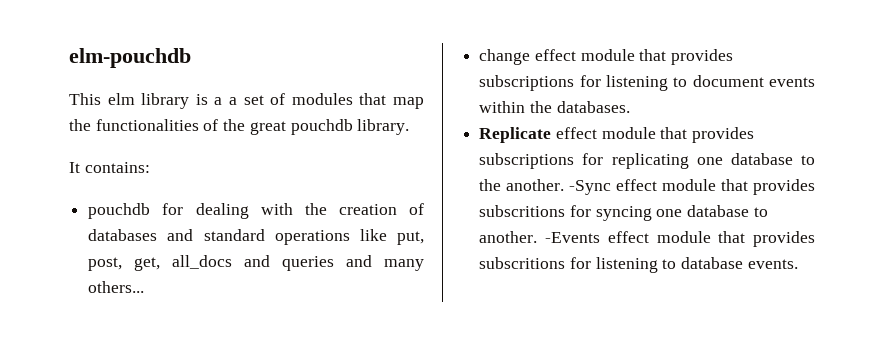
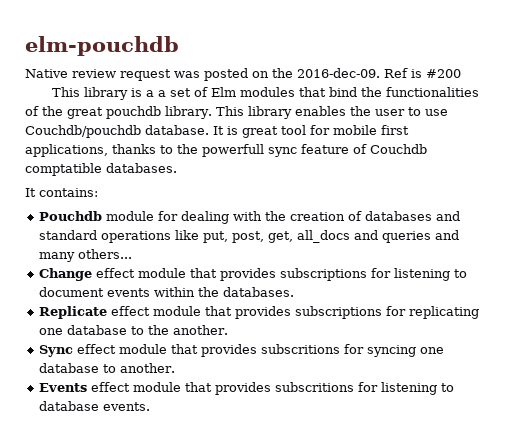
[69,93,135,105] // This elm -> [25,68,461,81] [52,87,81,97] // Native review request was posted on the 2016-dec-09. Ref is #200 // This
(286, 99) none -> [211,87,237,97] Elm
[393,97,424,109] map -> [329,87,358,97] bind
(410, 127) none -> [215,106,448,119] [25,125,409,138] [25,144,427,157] [25,163,177,176] This library enables the user to use Couchdb/pouchdb database. It is great tool for mobile first applications, thanks to the powerfull sync feature of Couchdb comptatible databases.
[88,203,151,219] pouchdb -> [39,211,155,221] Pouchdb module
[479,49,531,65] change -> [39,268,93,281] Change
[569,180,612,195] -Sync -> [39,345,74,357] // Sync
[545,232,600,243] -Events -> [39,383,88,392] // Events

